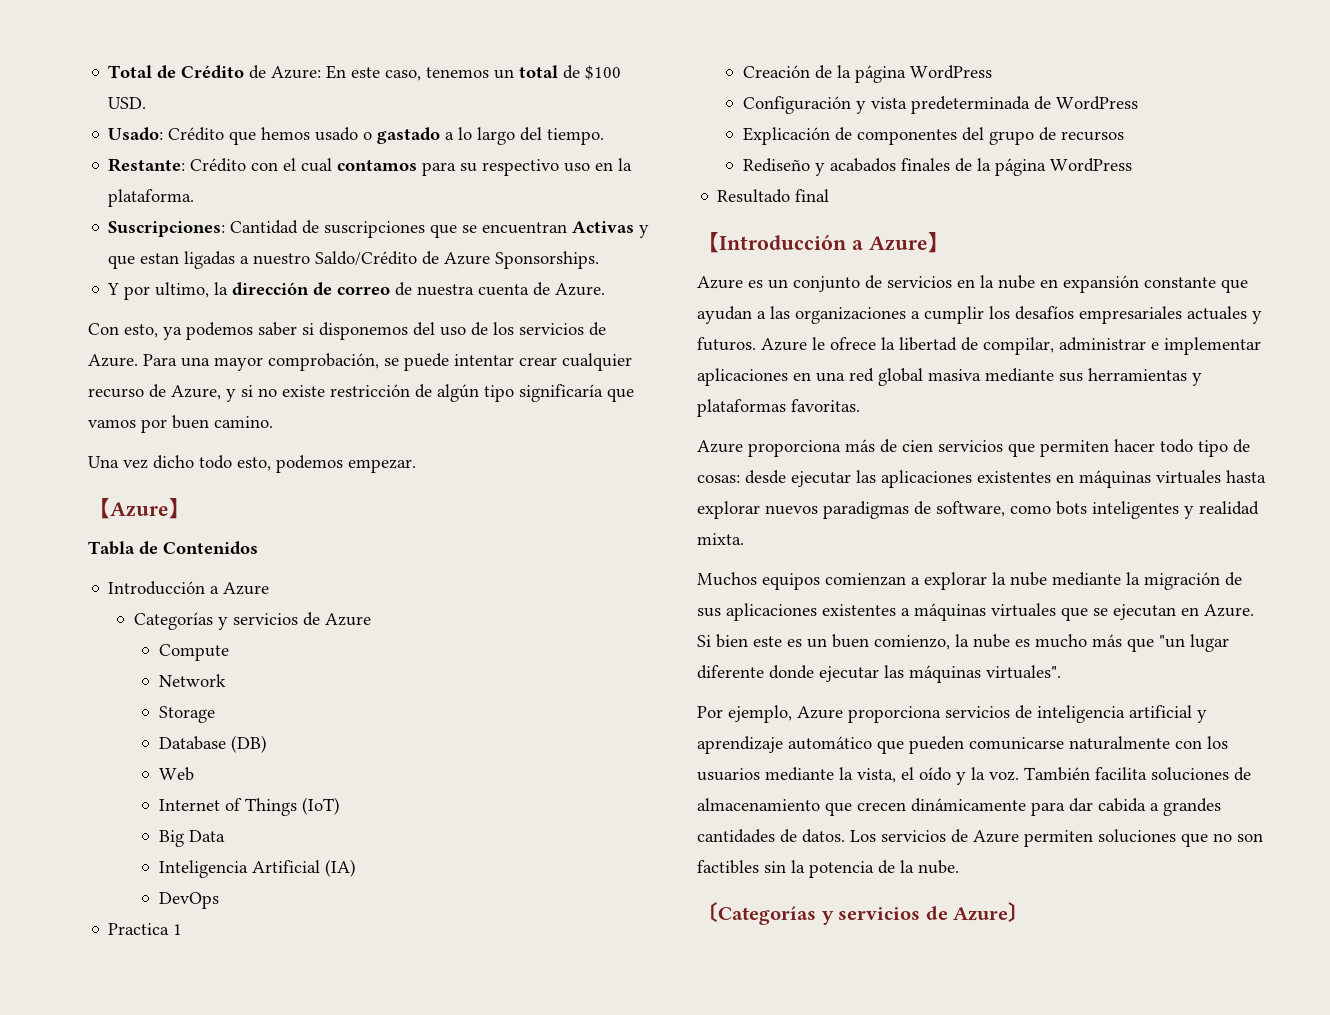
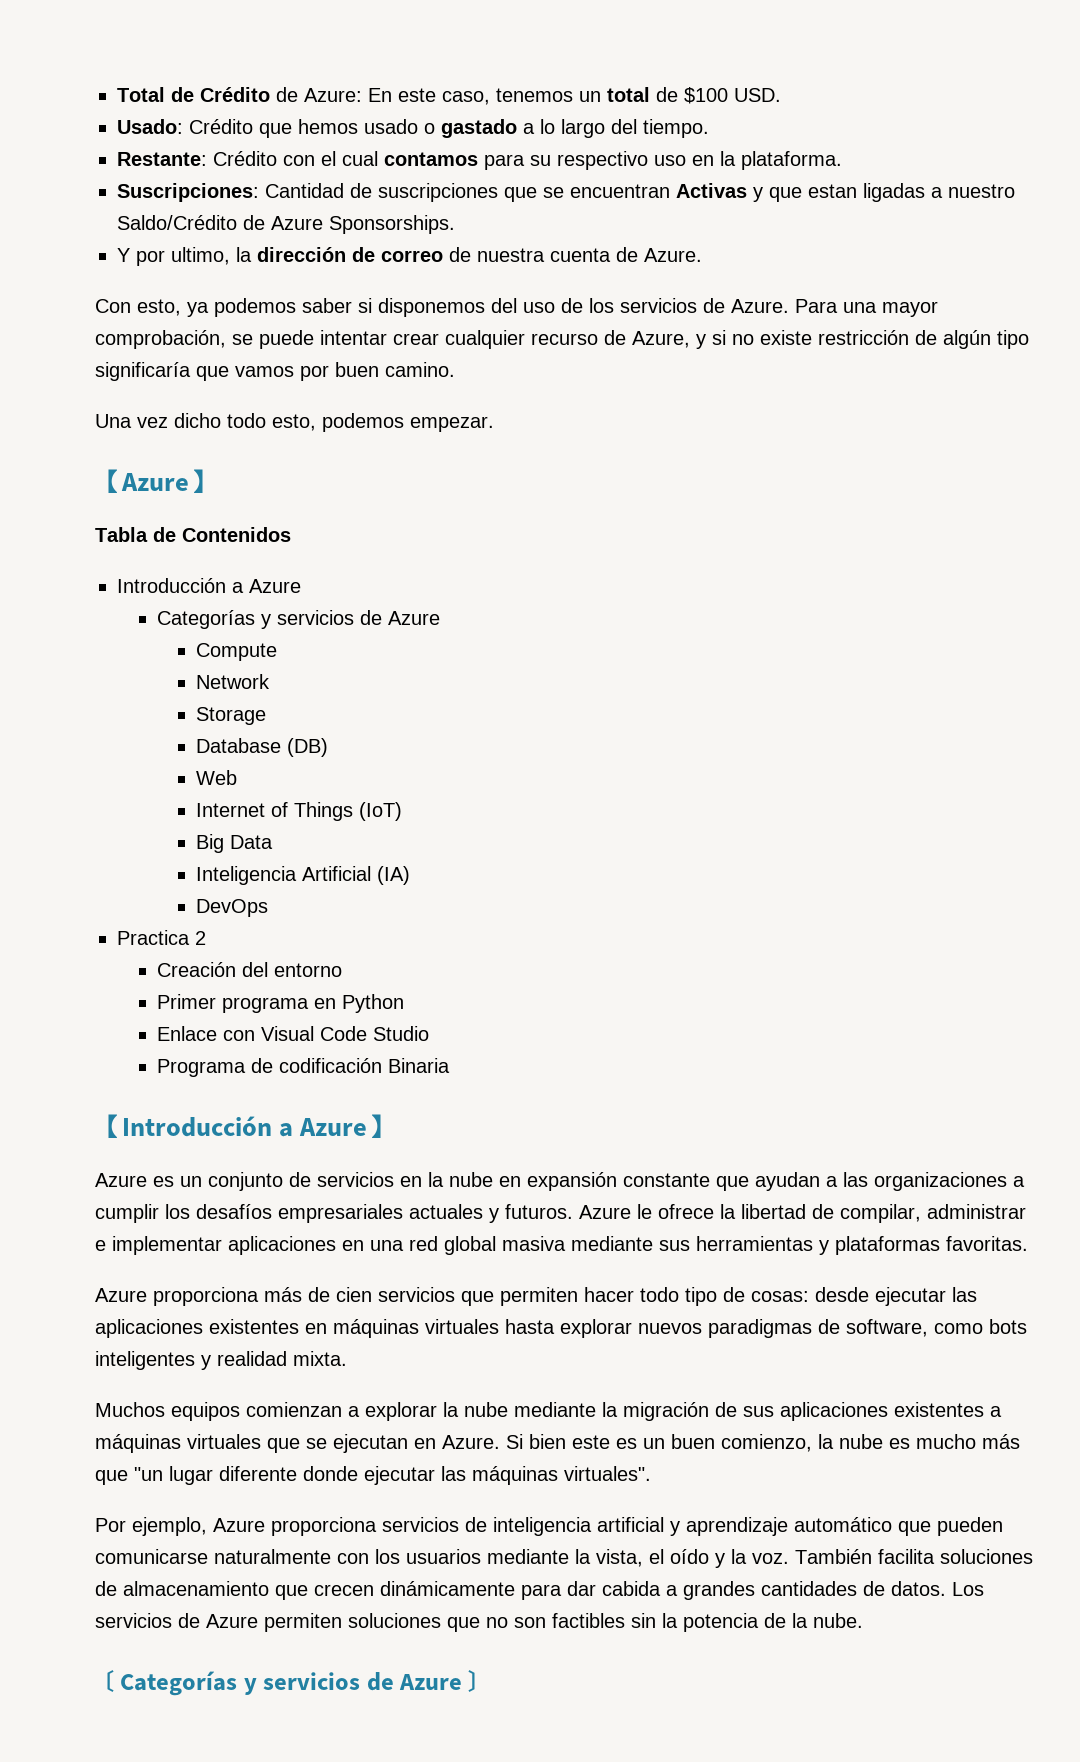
[173,924,183,935] 1 -> [195,931,206,945] 2
[814,65,992,83] [742,96,1138,114] [742,127,1124,145] [742,158,1132,176] [717,189,830,203] de la página WordPress // Configuración y vista predeterminada de WordPress // Explicación de componentes del grupo de recursos // Rediseño y acabados finales de la página WordPress // Resultado final -> [241,962,342,977] [156,994,404,1013] [156,1026,429,1041] [156,1058,450,1077] del entorno // Primer programa en Python // Enlace con Visual Code Studio // Programa de codificación Binaria

